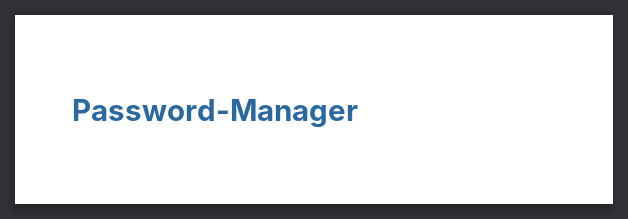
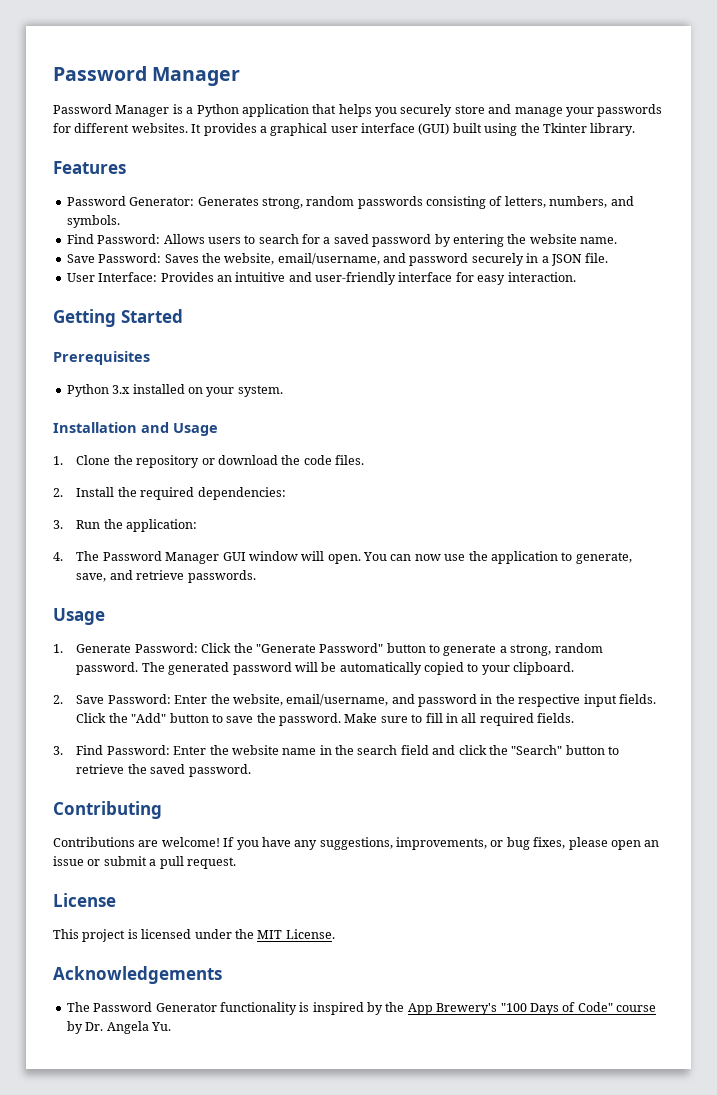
[72,99,358,128] Password-Manager -> [53,66,241,86] [53,104,663,117] [53,123,636,136] [53,161,126,174] [66,196,634,209] [66,215,120,228] [66,234,617,247] [66,253,609,266] [66,272,576,285] [53,309,183,327] [53,351,150,365] [66,384,283,397] [53,422,218,436] [53,455,365,468] [53,487,286,500] [53,519,198,532] [53,551,632,564] [76,570,256,583] [53,608,105,625] [53,643,603,656] [76,662,575,675] [53,694,656,707] [76,713,575,726] [53,745,620,755] [76,764,251,777] [53,801,162,819] [53,837,660,850] [53,856,236,869] [53,893,116,907] [53,929,335,942] [53,966,222,984] [66,1002,656,1015] [66,1021,171,1034] Password Manager // Password Manager is a Python application that helps you securely store and manage your passwords for different websites. It provides a graphical user interface (GUI) built using the Tkinter library. // Features // Password Generator: Generates strong, random passwords consisting of letters, numbers, and symbols. // Find Password: Allows users to search for a saved password by entering the website name. // Save Password: Saves the website, email/username, and password securely in a JSON file. // User Interface: Provides an intuitive and user-friendly interface for easy interaction. // Getting Started // Prerequisites // Python 3.x installed on your system. // Installation and Usage // 1. Clone the repository or download the code files. // 2. Install the required dependencies: // 3. Run the application: // 4. The Password Manager GUI window will open. You can now use the application to generate, save, and retrieve passwords. // Usage // 1. Generate Password: Click the "Generate Password" button to generate a strong, random password. The generated password will be automatically copied to your clipboard. // 2. Save Password: Enter the website, email/username, and password in the respective input fields. Click the "Add" button to save the password. Make sure to fill in all required fields. // 3. Find Password: Enter the website name in the search field and click the "Search" button to retrieve the saved password. // Contributing // Contributions are welcome! If you have any suggestions, improvements, or bug fixes, please open an issue or submit a pull request. // License // This project is licensed under the MIT License. // Acknowledgements // The Password Generator functionality is inspired by the App Brewery's "100 Days of Code" course by Dr. Angela Yu.

